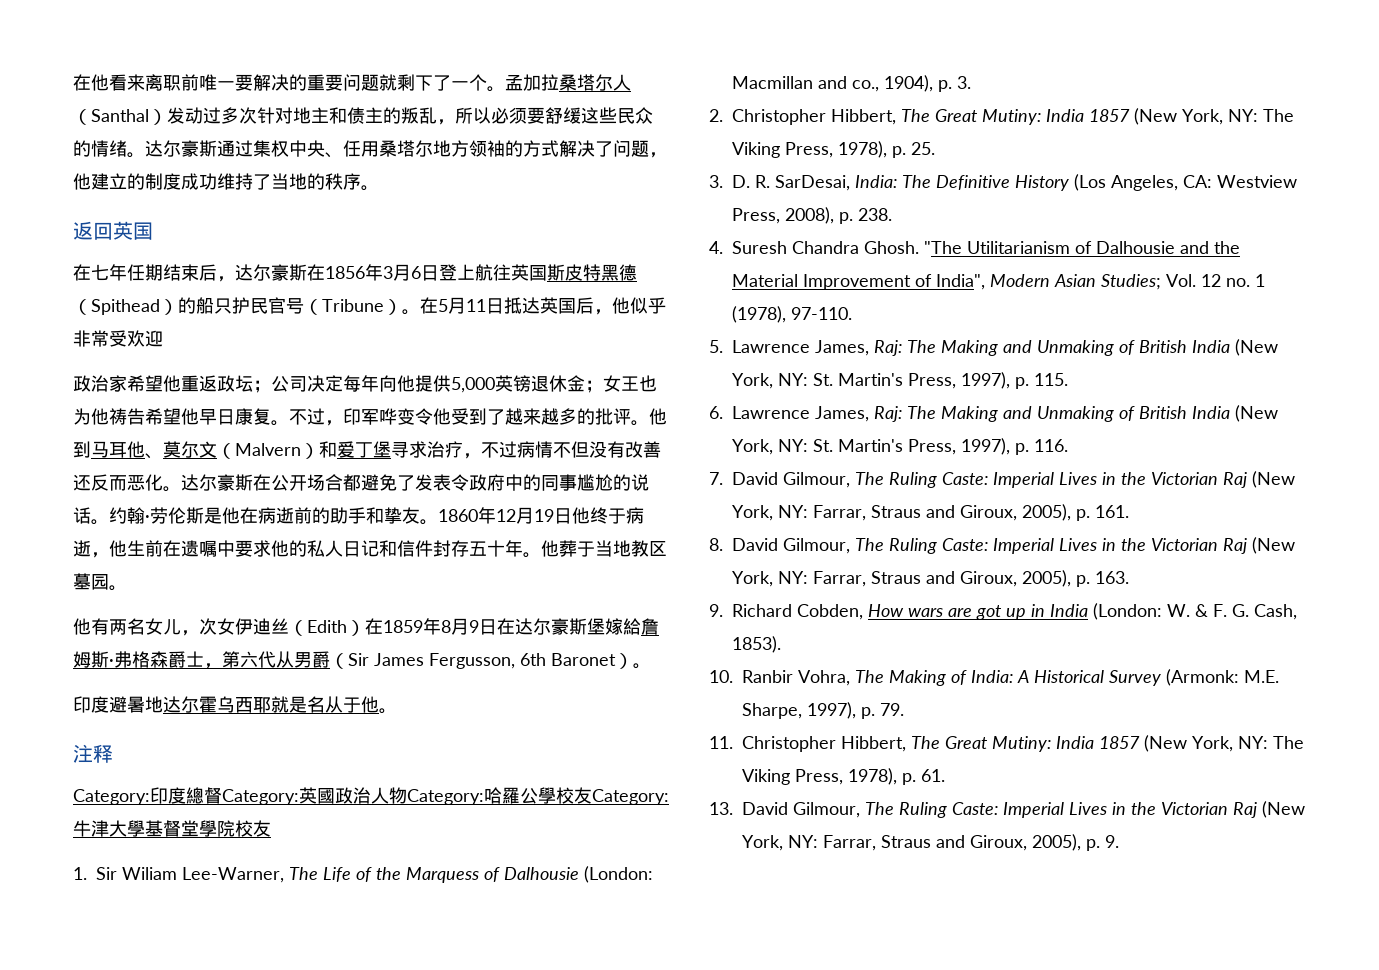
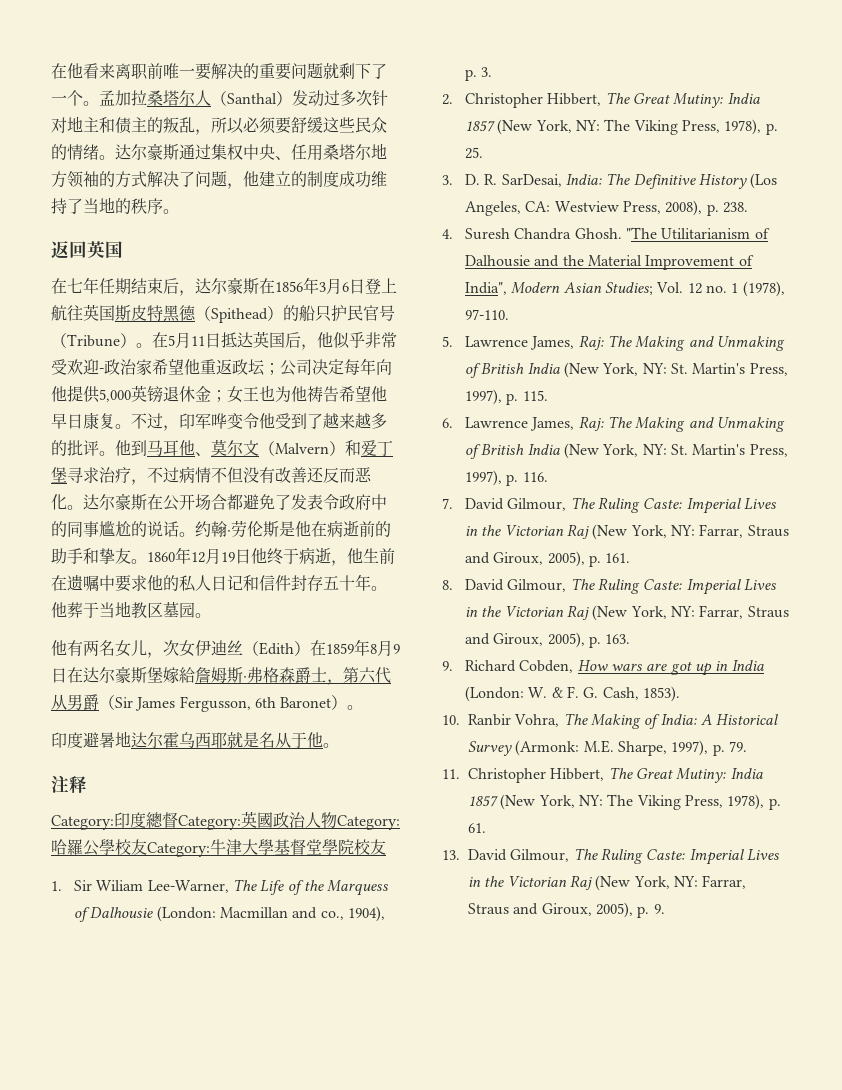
(163, 338) // -> [99,368,104,373] -

